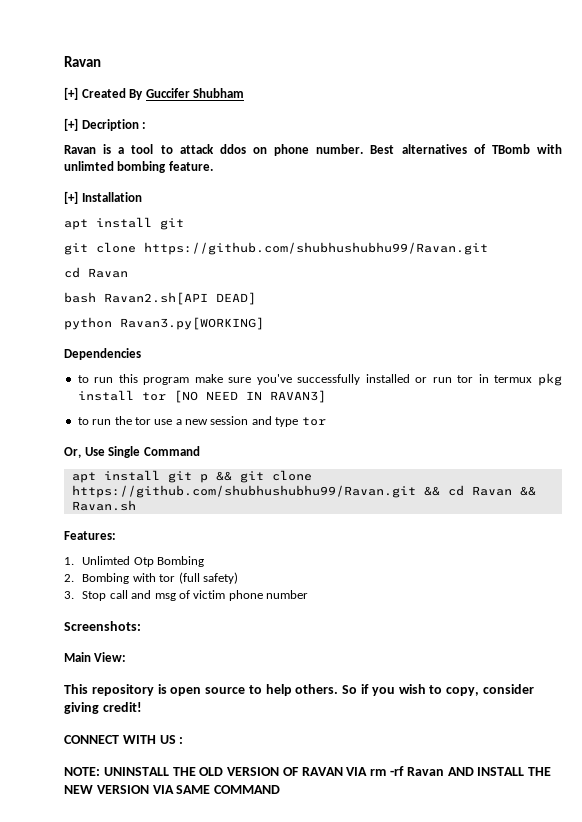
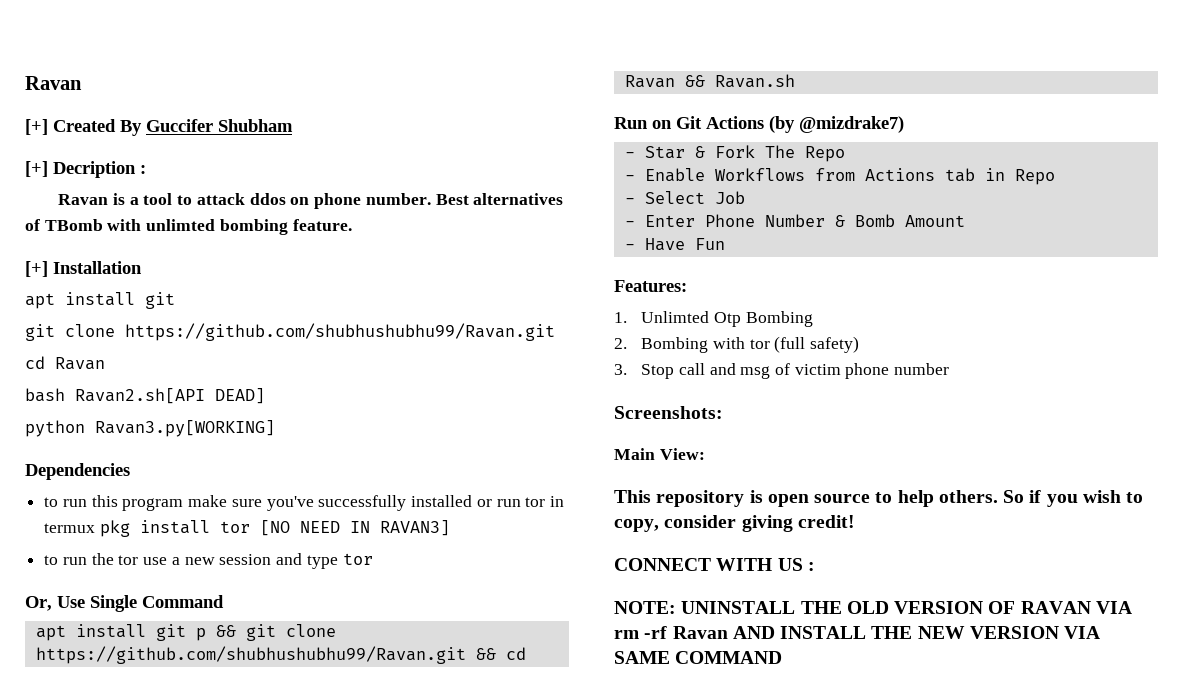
(136, 505) none -> [614,116,904,133] [624,145,845,162] [624,168,1055,185] [624,191,745,204] [624,214,965,227] [624,238,725,251] // Run on Git Actions (by @mizdrake7) // - Star & Fork The Repo // - Enable Workflows from Actions tab in Repo // - Select Job // - Enter Phone Number & Bomb Amount // - Have Fun

